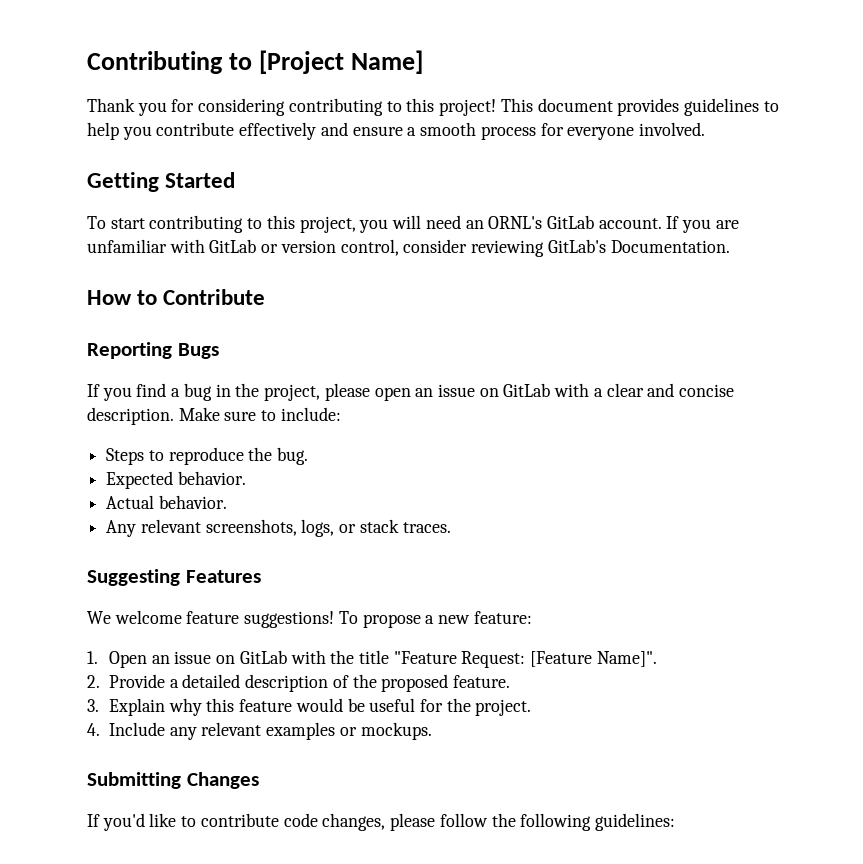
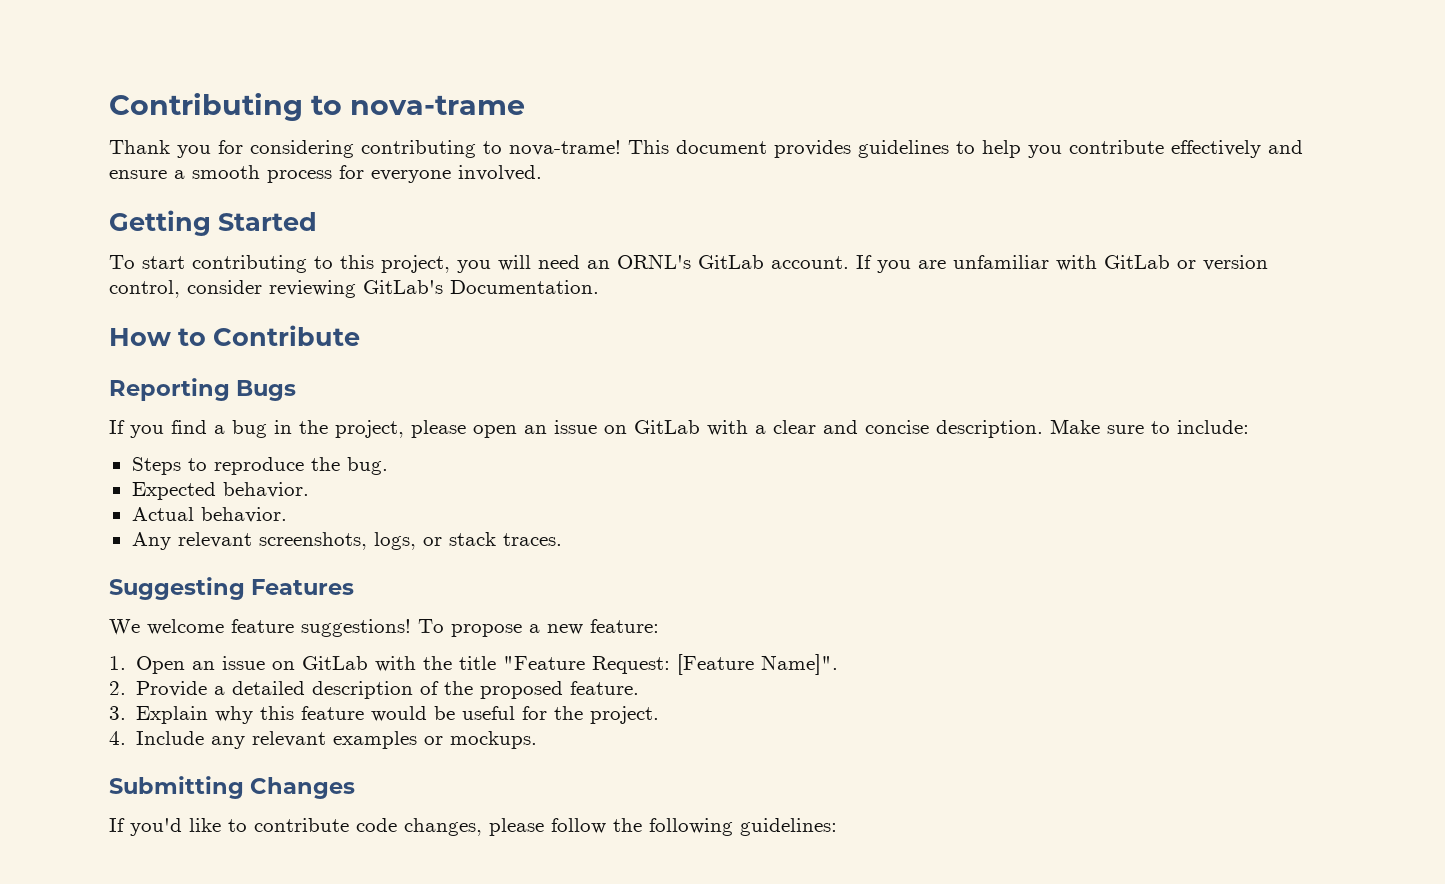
[258,50,423,74] [Project Name] -> [350,95,525,115] nova-trame
[406,98,497,116] this project! -> [509,140,621,156] nova-trame!

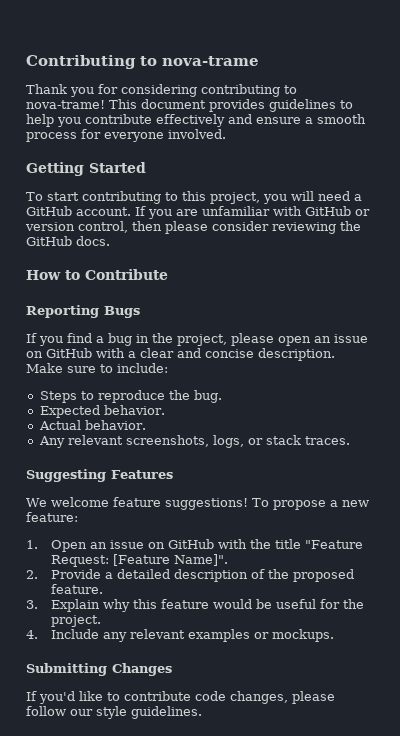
[587,254,764,269] an ORNL's GitLab -> [354,194,362,201] [26,206,72,216] a GitHub
[1104,255,1170,269] GitLab -> [305,206,351,216] GitHub
[187,280,599,298] consider reviewing GitLab's Documentation. -> [132,221,361,234] [26,236,110,246] then please consider reviewing the GitHub docs.
[634,420,700,434] GitLab -> [46,348,92,358] GitHub
[302,656,369,670] GitLab -> [167,539,214,549] GitHub
[613,818,837,836] the following guidelines: -> [70,706,202,719] our style guidelines.

